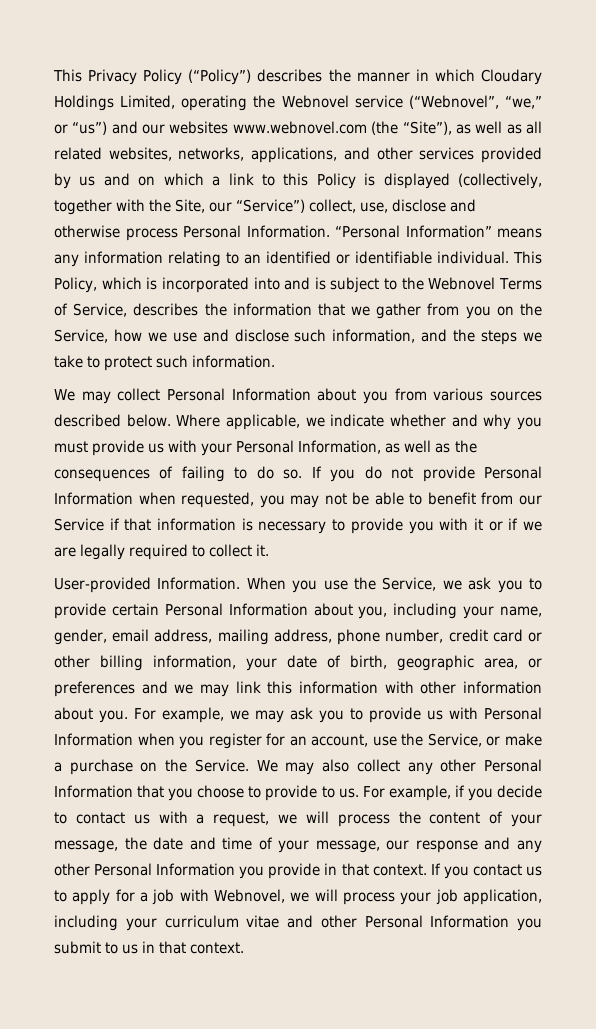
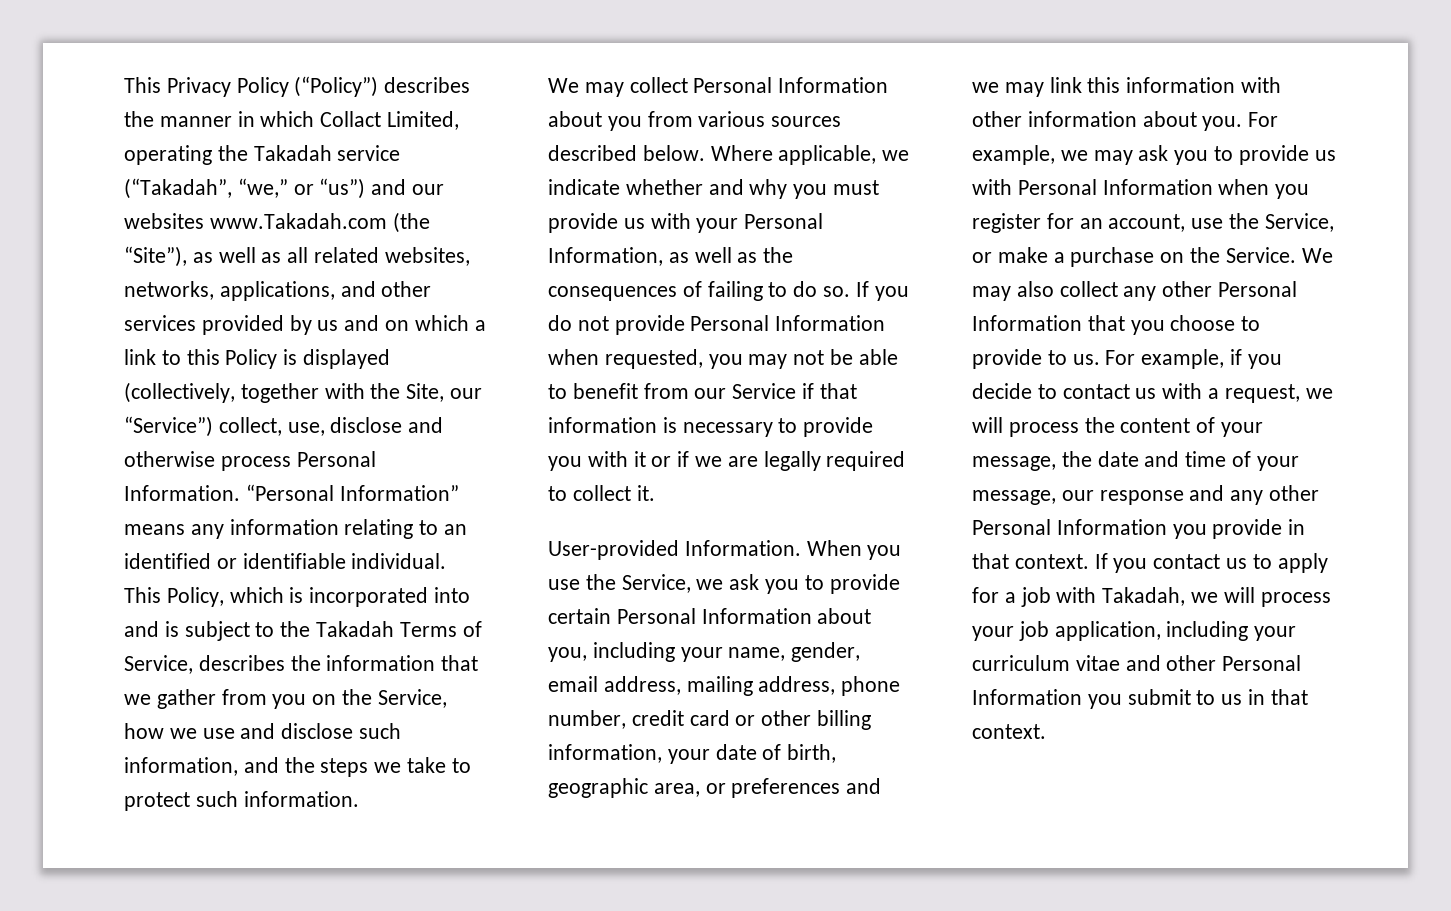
[480,69,542,85] [54,95,114,111] Cloudary Holdings -> [320,111,382,127] Collact
[281,95,499,109] Webnovel service (“Webnovel”, -> [253,145,401,161] [124,178,232,199] Takadah service (“Takadah”,
[232,121,367,134] www.webnovel.com -> [209,213,387,229] www.Takadah.com
[428,277,496,290] Webnovel -> [316,621,395,637] Takadah
[214,889,286,903] Webnovel, -> [1102,587,1186,606] Takadah,

